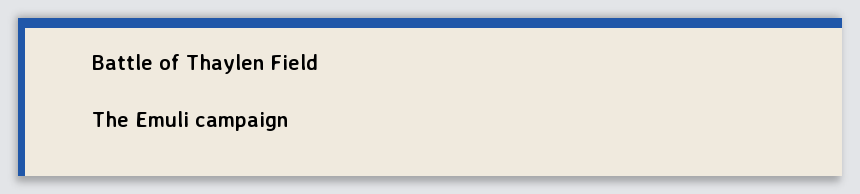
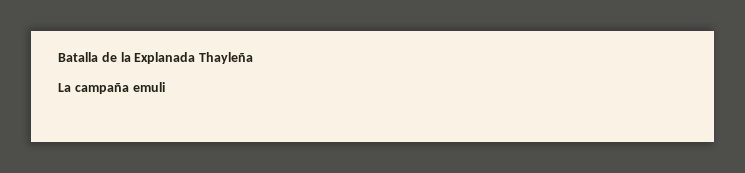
[92,54,318,74] [92,111,288,131] Battle of Thaylen Field // The Emuli campaign -> [58,52,254,64] [58,82,165,94] Batalla de la Explanada Thayleña // La campaña emuli

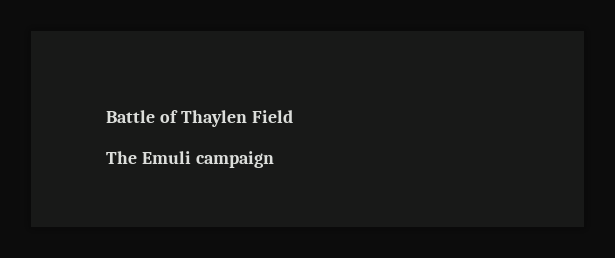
[58,52,254,64] [58,82,165,94] Batalla de la Explanada Thayleña // La campaña emuli -> [106,110,293,127] [106,151,274,168] Battle of Thaylen Field // The Emuli campaign

